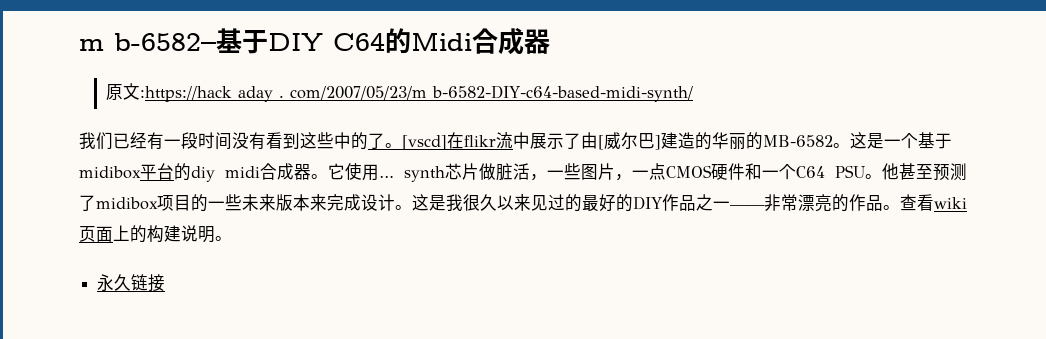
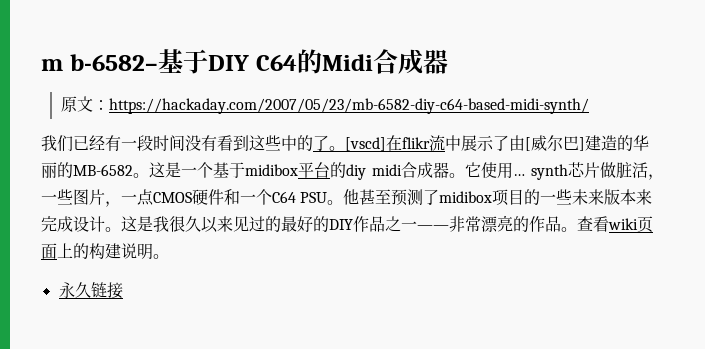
[139,85,693,102] :https://hack aday . com/2007/05/23/m b-6582-DIY-c64-based-midi-synth/ -> [93,98,590,114] ：https://hackaday.com/2007/05/23/mb-6582-diy-c64-based-midi-synth/

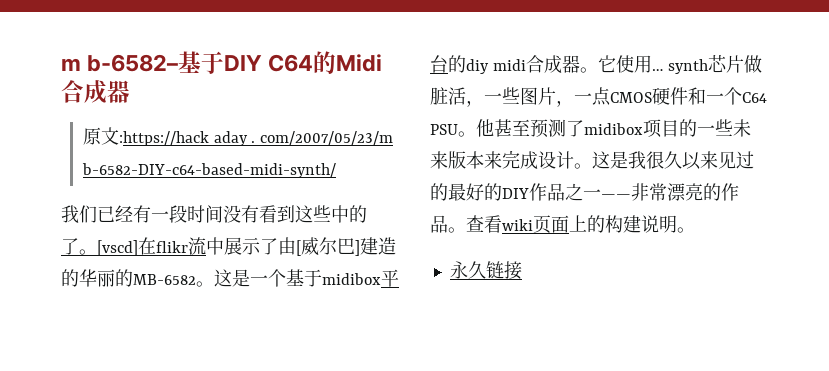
[93,98,590,114] ：https://hackaday.com/2007/05/23/mb-6582-diy-c64-based-midi-synth/ -> [118,131,394,146] [81,163,336,178] :https://hack aday . com/2007/05/23/m b-6582-DIY-c64-based-midi-synth/

